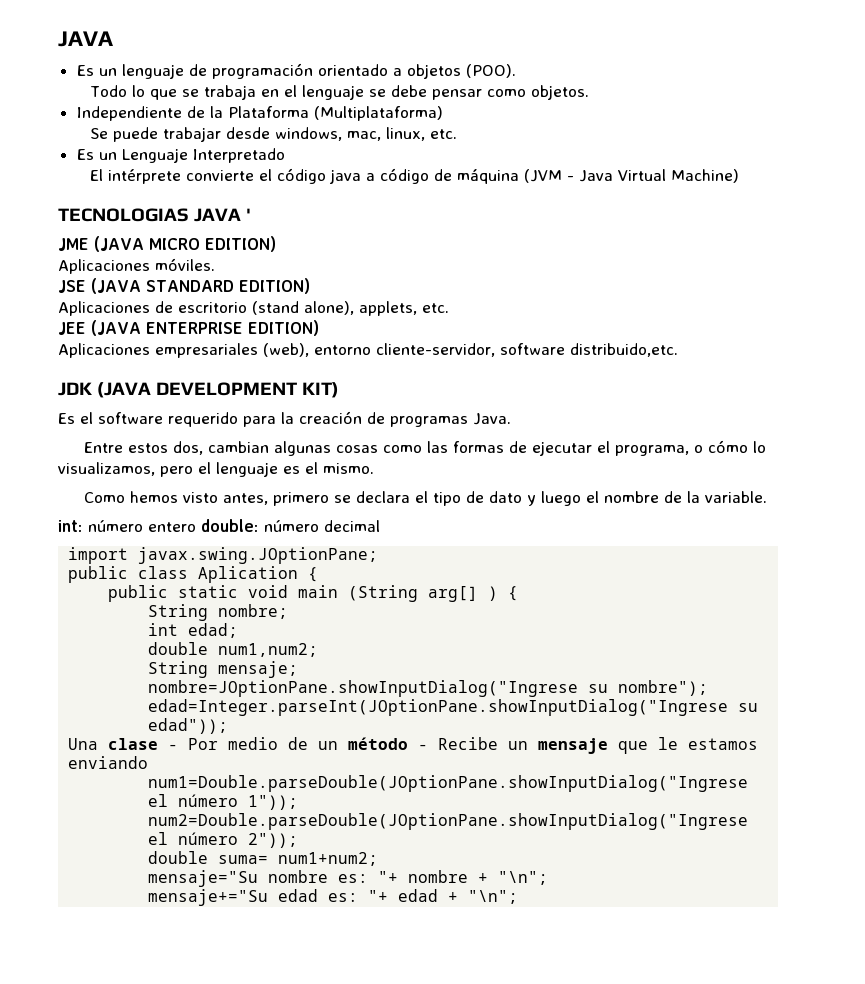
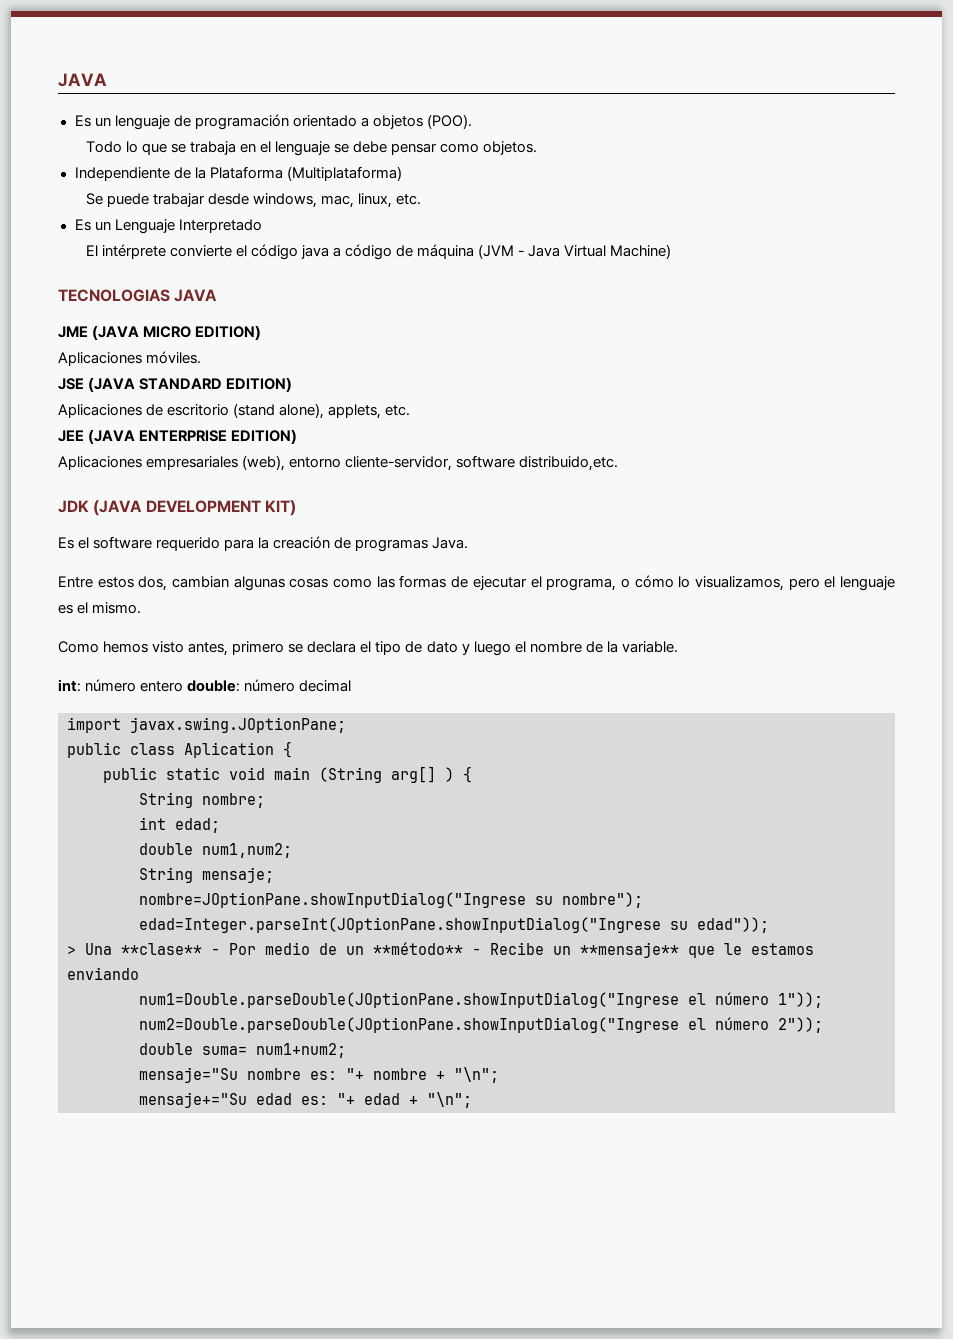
[246,208,252,221] ' -> (218, 295) none
[68,738,159,750] Una clase -> [67,943,202,955] > Una **clase**
[348,737,409,750] método -> [373,942,463,955] **método**
[538,738,609,754] mensaje -> [580,942,679,958] **mensaje**

